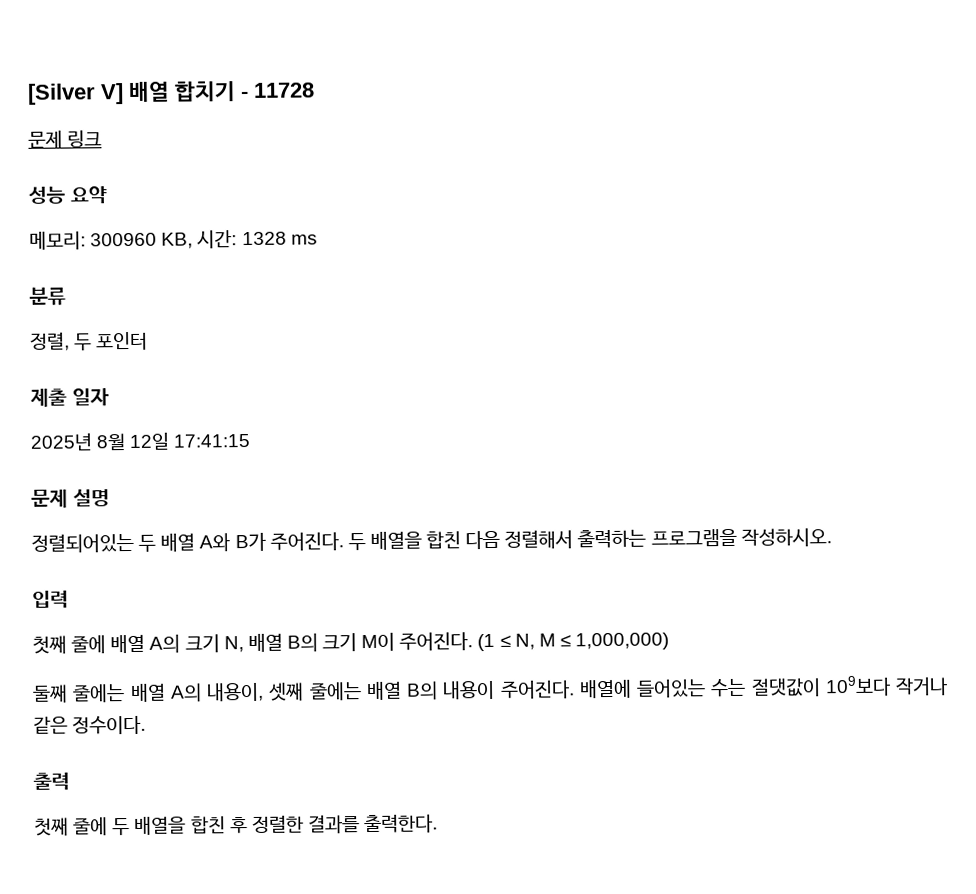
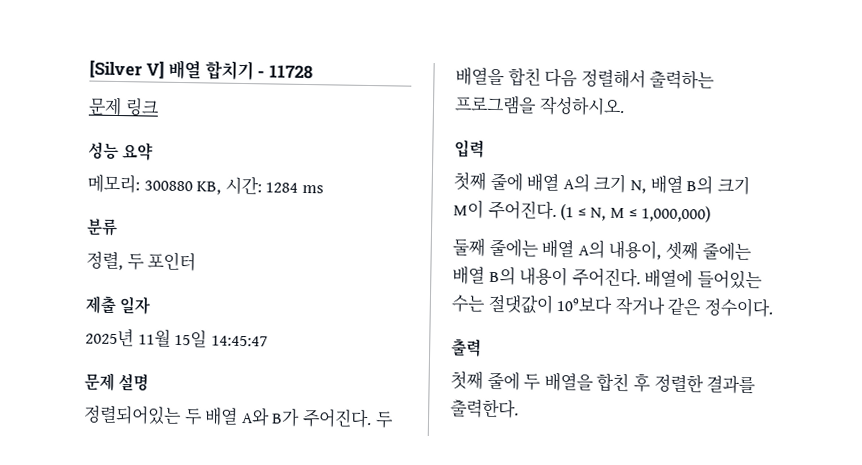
[90,232,158,247] 300960 -> [143,180,193,192] 300880
[241,231,287,246] 1328 -> [265,182,299,193] 1284
[96,432,251,451] 8월 12일 17:41:15 -> [137,329,268,348] 11월 15일 14:45:47

